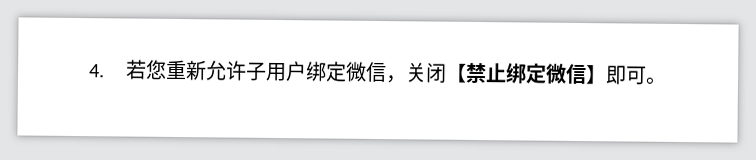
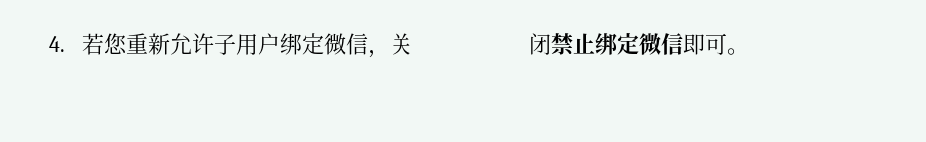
[445,63,468,83] 【 -> (552, 44) none
[585,65,608,85] 】 -> (684, 44) none

